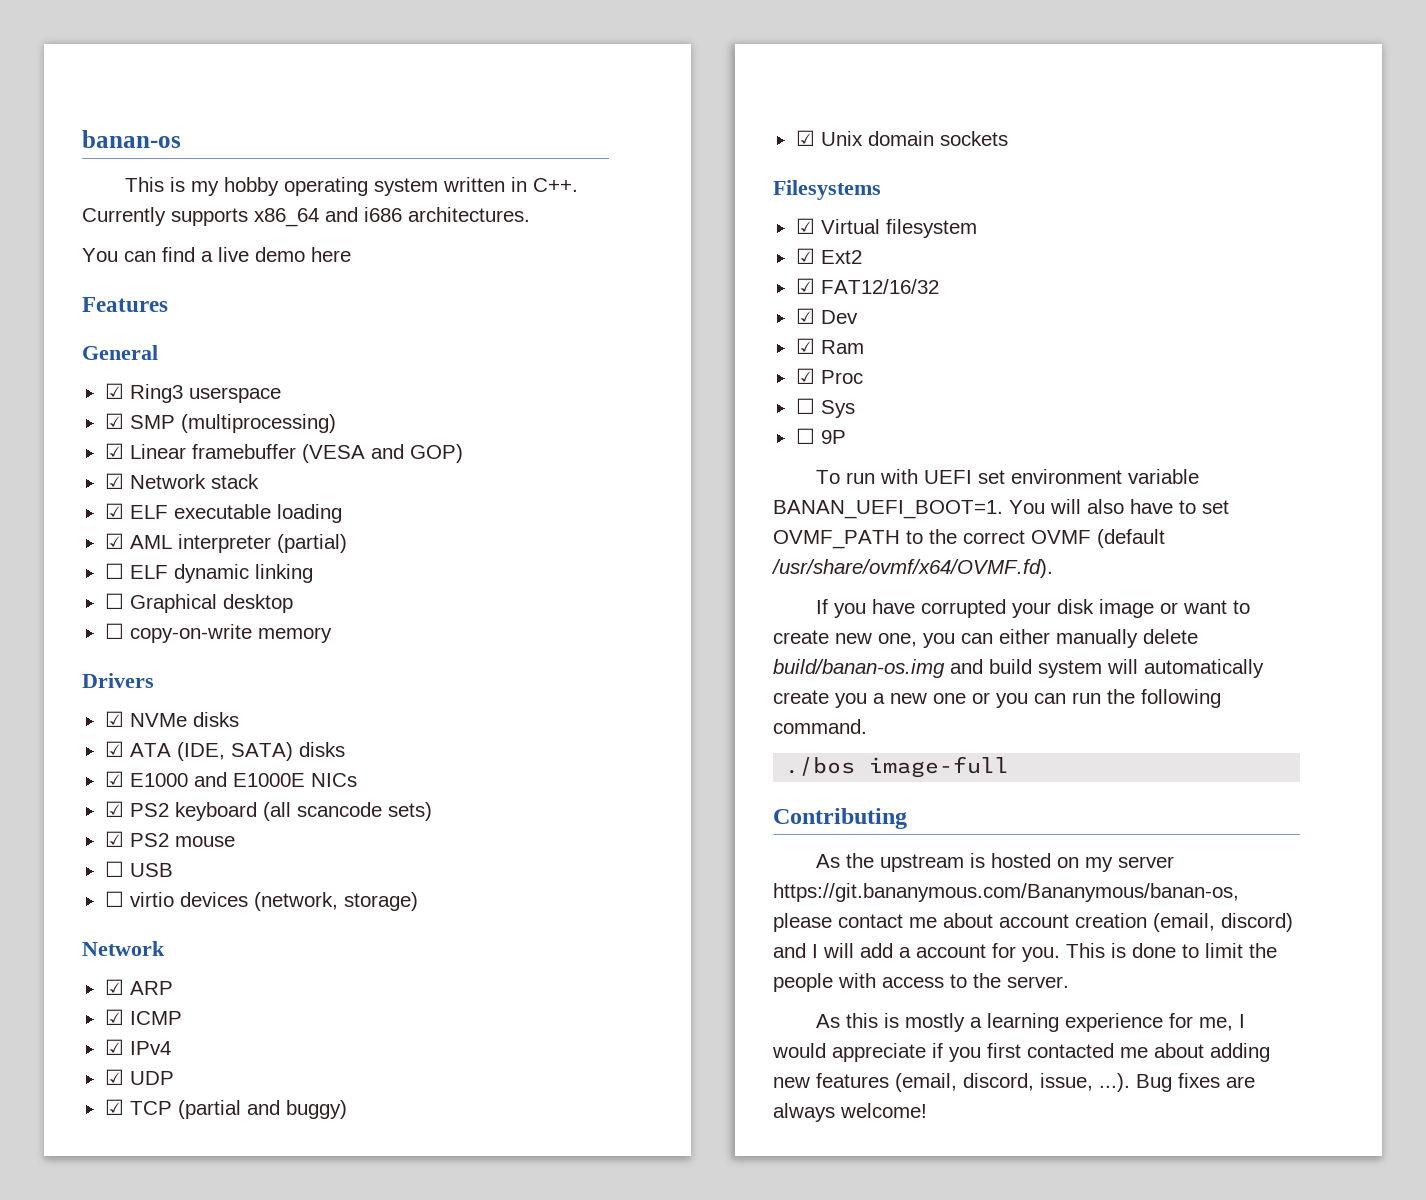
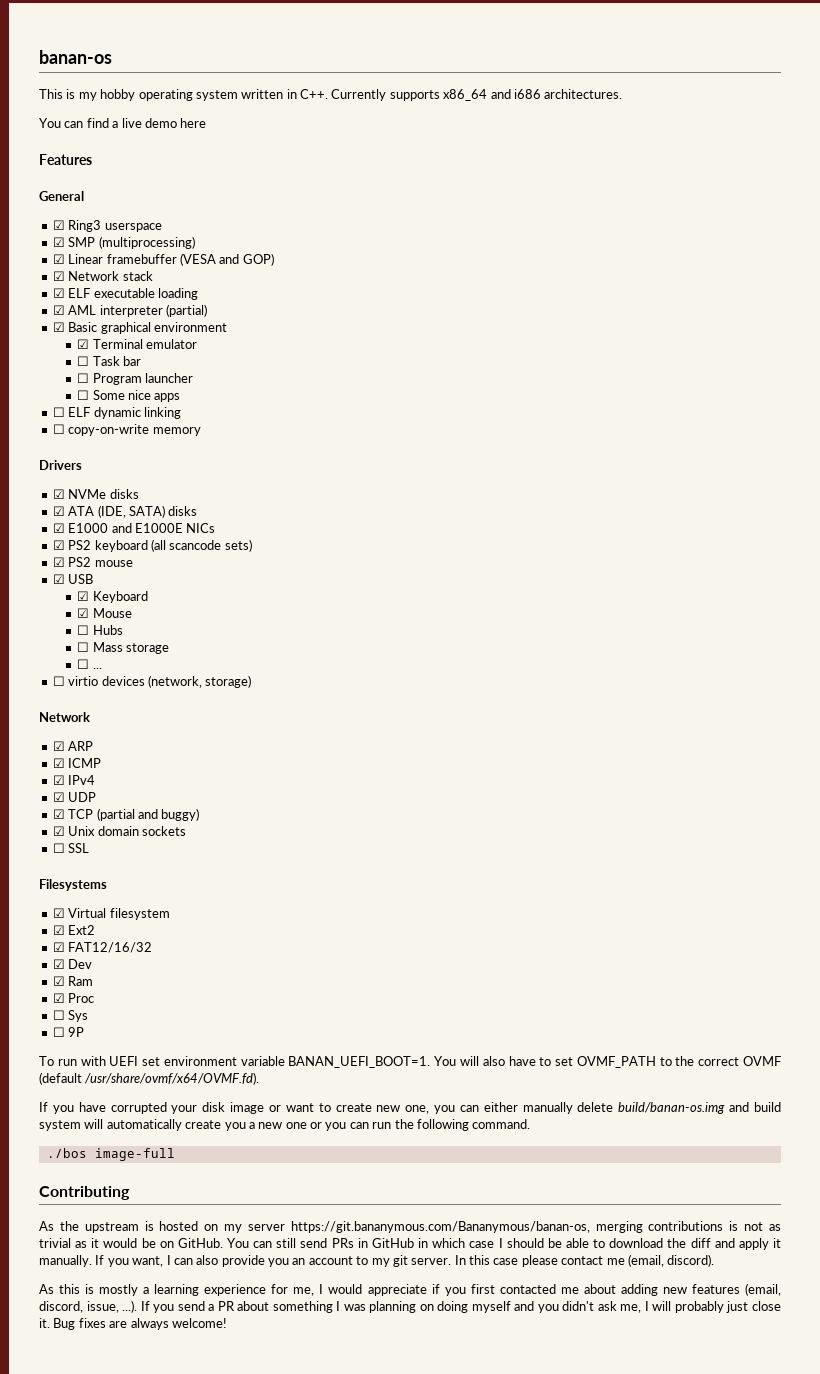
(347, 543) none -> [52,322,227,334] [77,339,198,349] [77,356,142,366] [77,373,194,385] [77,390,181,402] // ☑ Basic graphical environment // ☑ Terminal emulator // ☐ Task bar // ☐ Program launcher // ☐ Some nice apps
[104,593,293,613] // ☐ Graphical desktop -> (181, 413) none
[104,861,173,877] ☐ USB -> [52,574,94,584] [77,591,148,603] [77,608,132,618] [77,625,123,635] [77,642,170,654] [77,659,102,669] ☑ USB // ☑ Keyboard // ☑ Mouse // ☐ Hubs // ☐ Mass storage // ☐ ...
(1008, 138) none -> [52,843,90,853] // ☐ SSL
[773,913,1293,932] [773,943,1277,962] [773,973,1069,992] please contact me about account creation (email, discord) and I will add a account for you. This is done to limit the people with access to the server. -> [595,1221,781,1233] [39,1238,782,1250] [39,1254,715,1267] merging contributions is not as trivial as it would be on GitHub. You can still send PRs in GitHub in which case I should be able to download the diff and apply it manually. If you want, I can also provide you an account to my git server. In this case please contact me (email, discord).
(1130, 1082) none -> [140,1301,781,1313] [39,1318,50,1328] If you send a PR about something I was planning on doing myself and you didn't ask me, I will probably just close it.

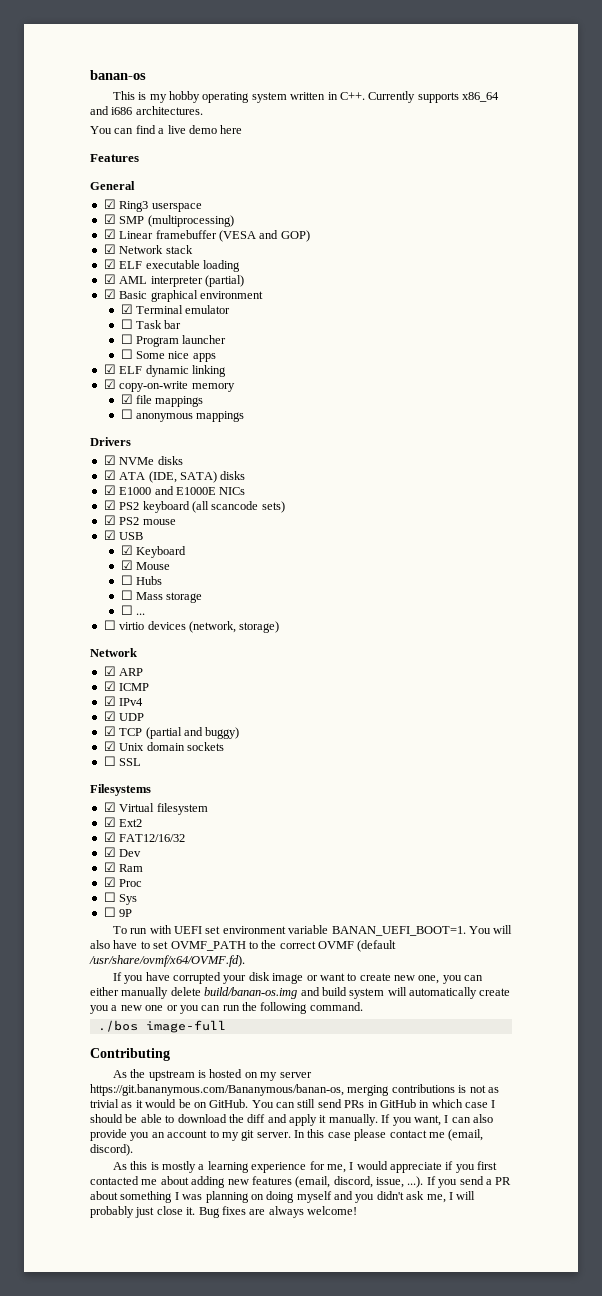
[52,407,65,417] ☐ -> [103,364,116,374] ☑
[52,424,65,434] ☐ -> [103,379,116,389] ☑
(201, 431) none -> [120,394,204,407] [120,409,245,422] // ☑ file mappings // ☐ anonymous mappings

